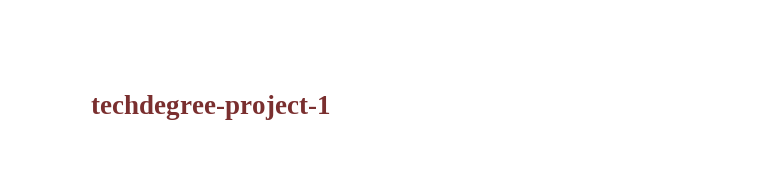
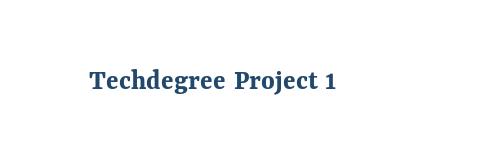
[91,95,331,120] techdegree-project-1 -> [89,69,337,95] Techdegree Project 1

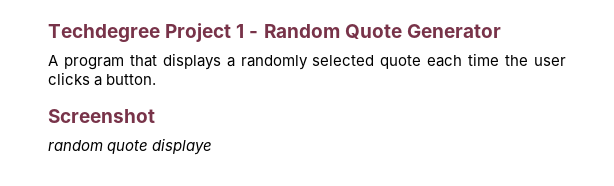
(337, 81) none -> [249,24,501,39] [48,53,567,70] [48,72,157,86] [48,109,155,123] [48,138,213,155] - Random Quote Generator // A program that displays a randomly selected quote each time the user clicks a button. // Screenshot // random quote displaye

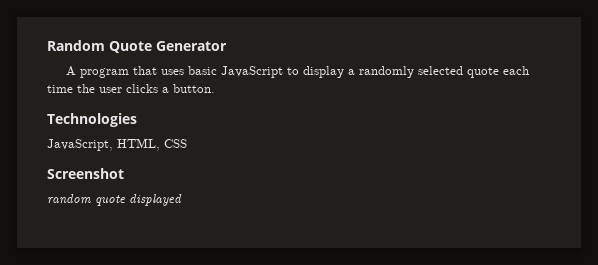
[48,23,259,43] Techdegree Project 1 - -> (47, 45) none
[162,53,221,70] displays -> [161,66,345,78] uses basic JavaScript to display
(157, 79) none -> [47,113,137,127] [47,138,187,151] // Technologies // JavaScript, HTML, CSS
[152,138,213,155] displaye -> [129,194,182,206] displayed

